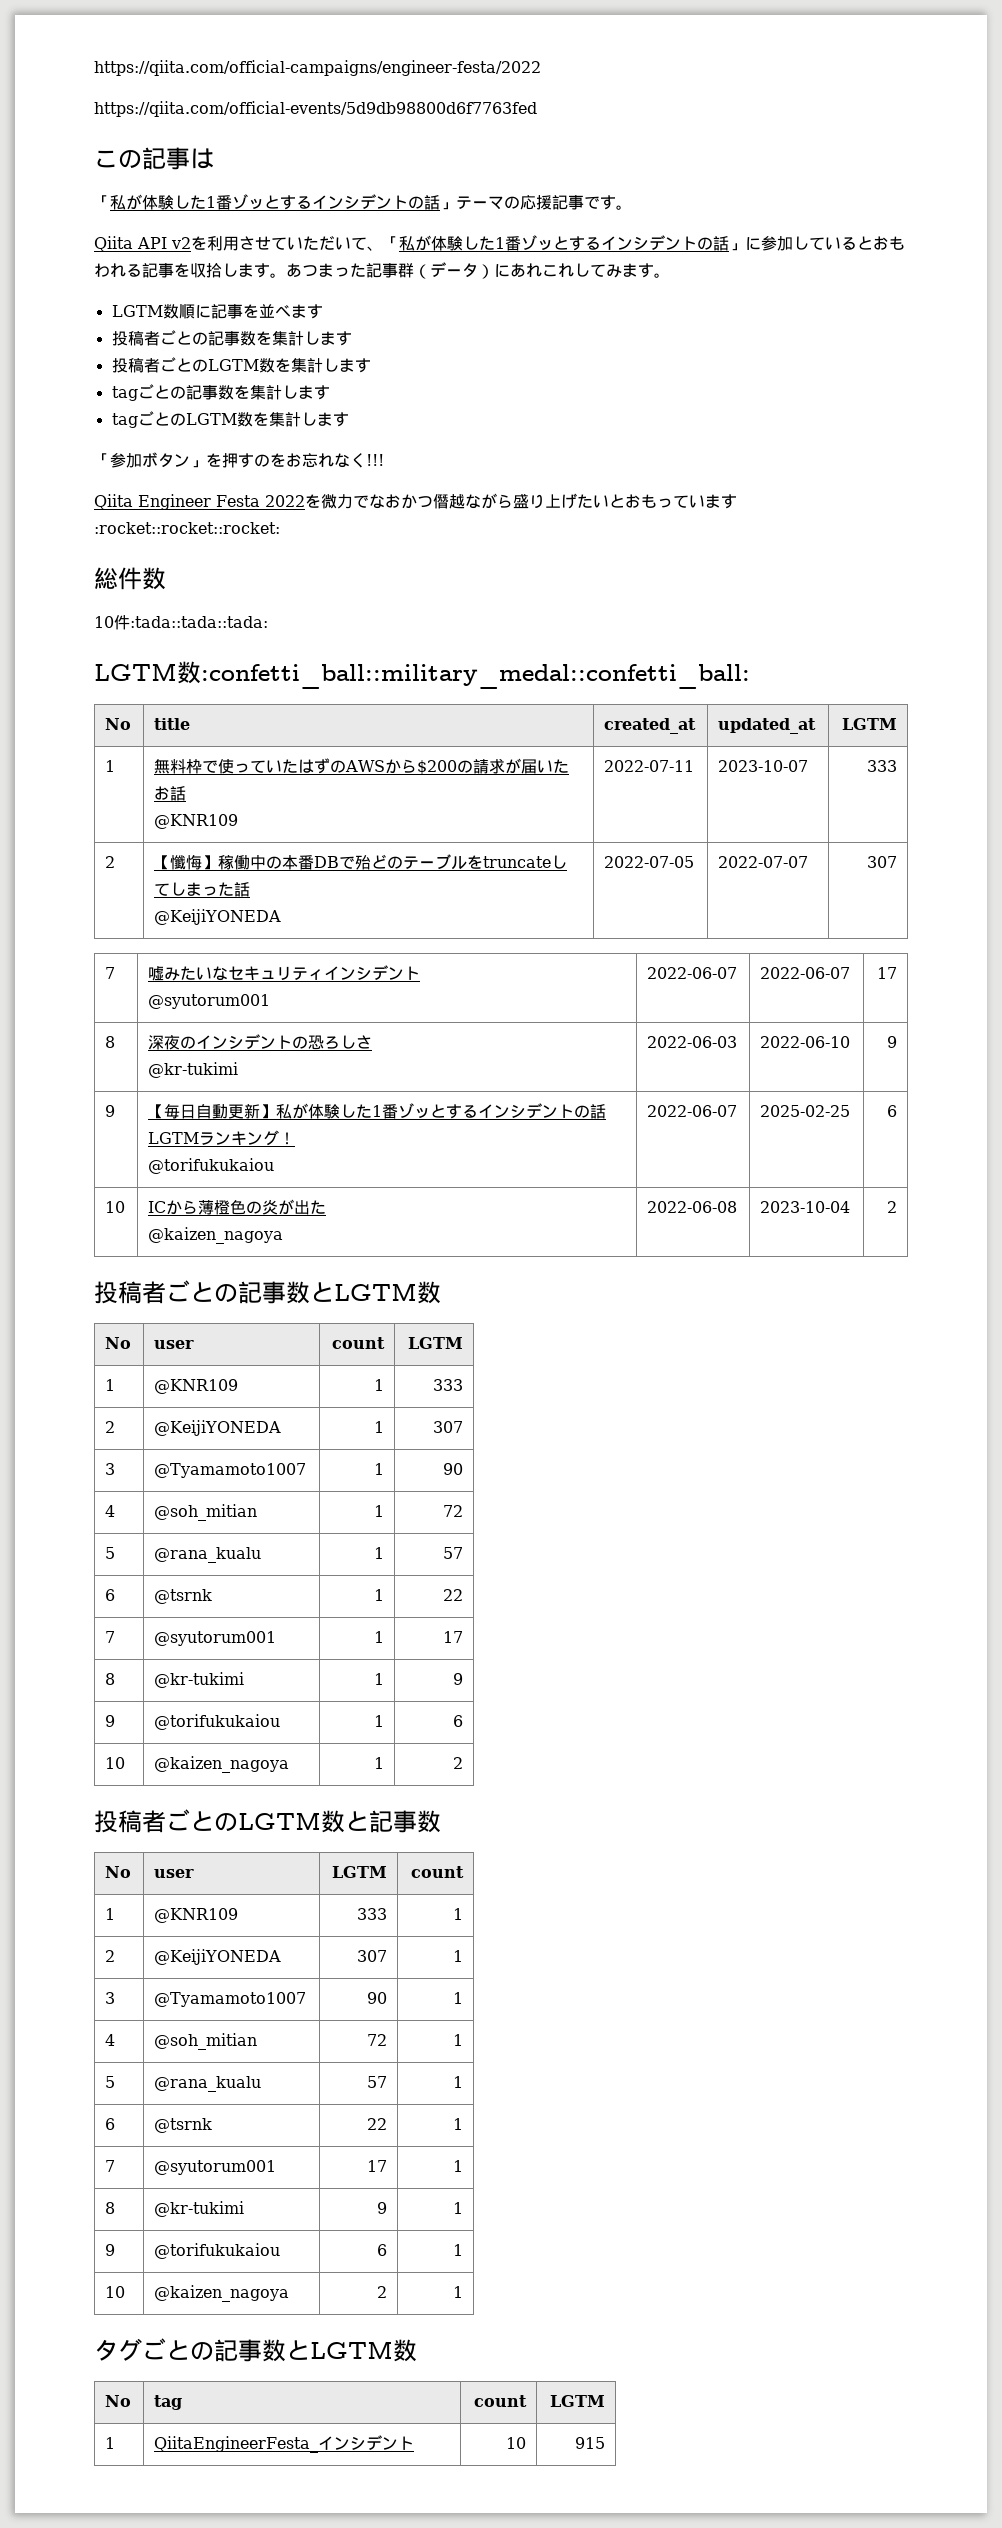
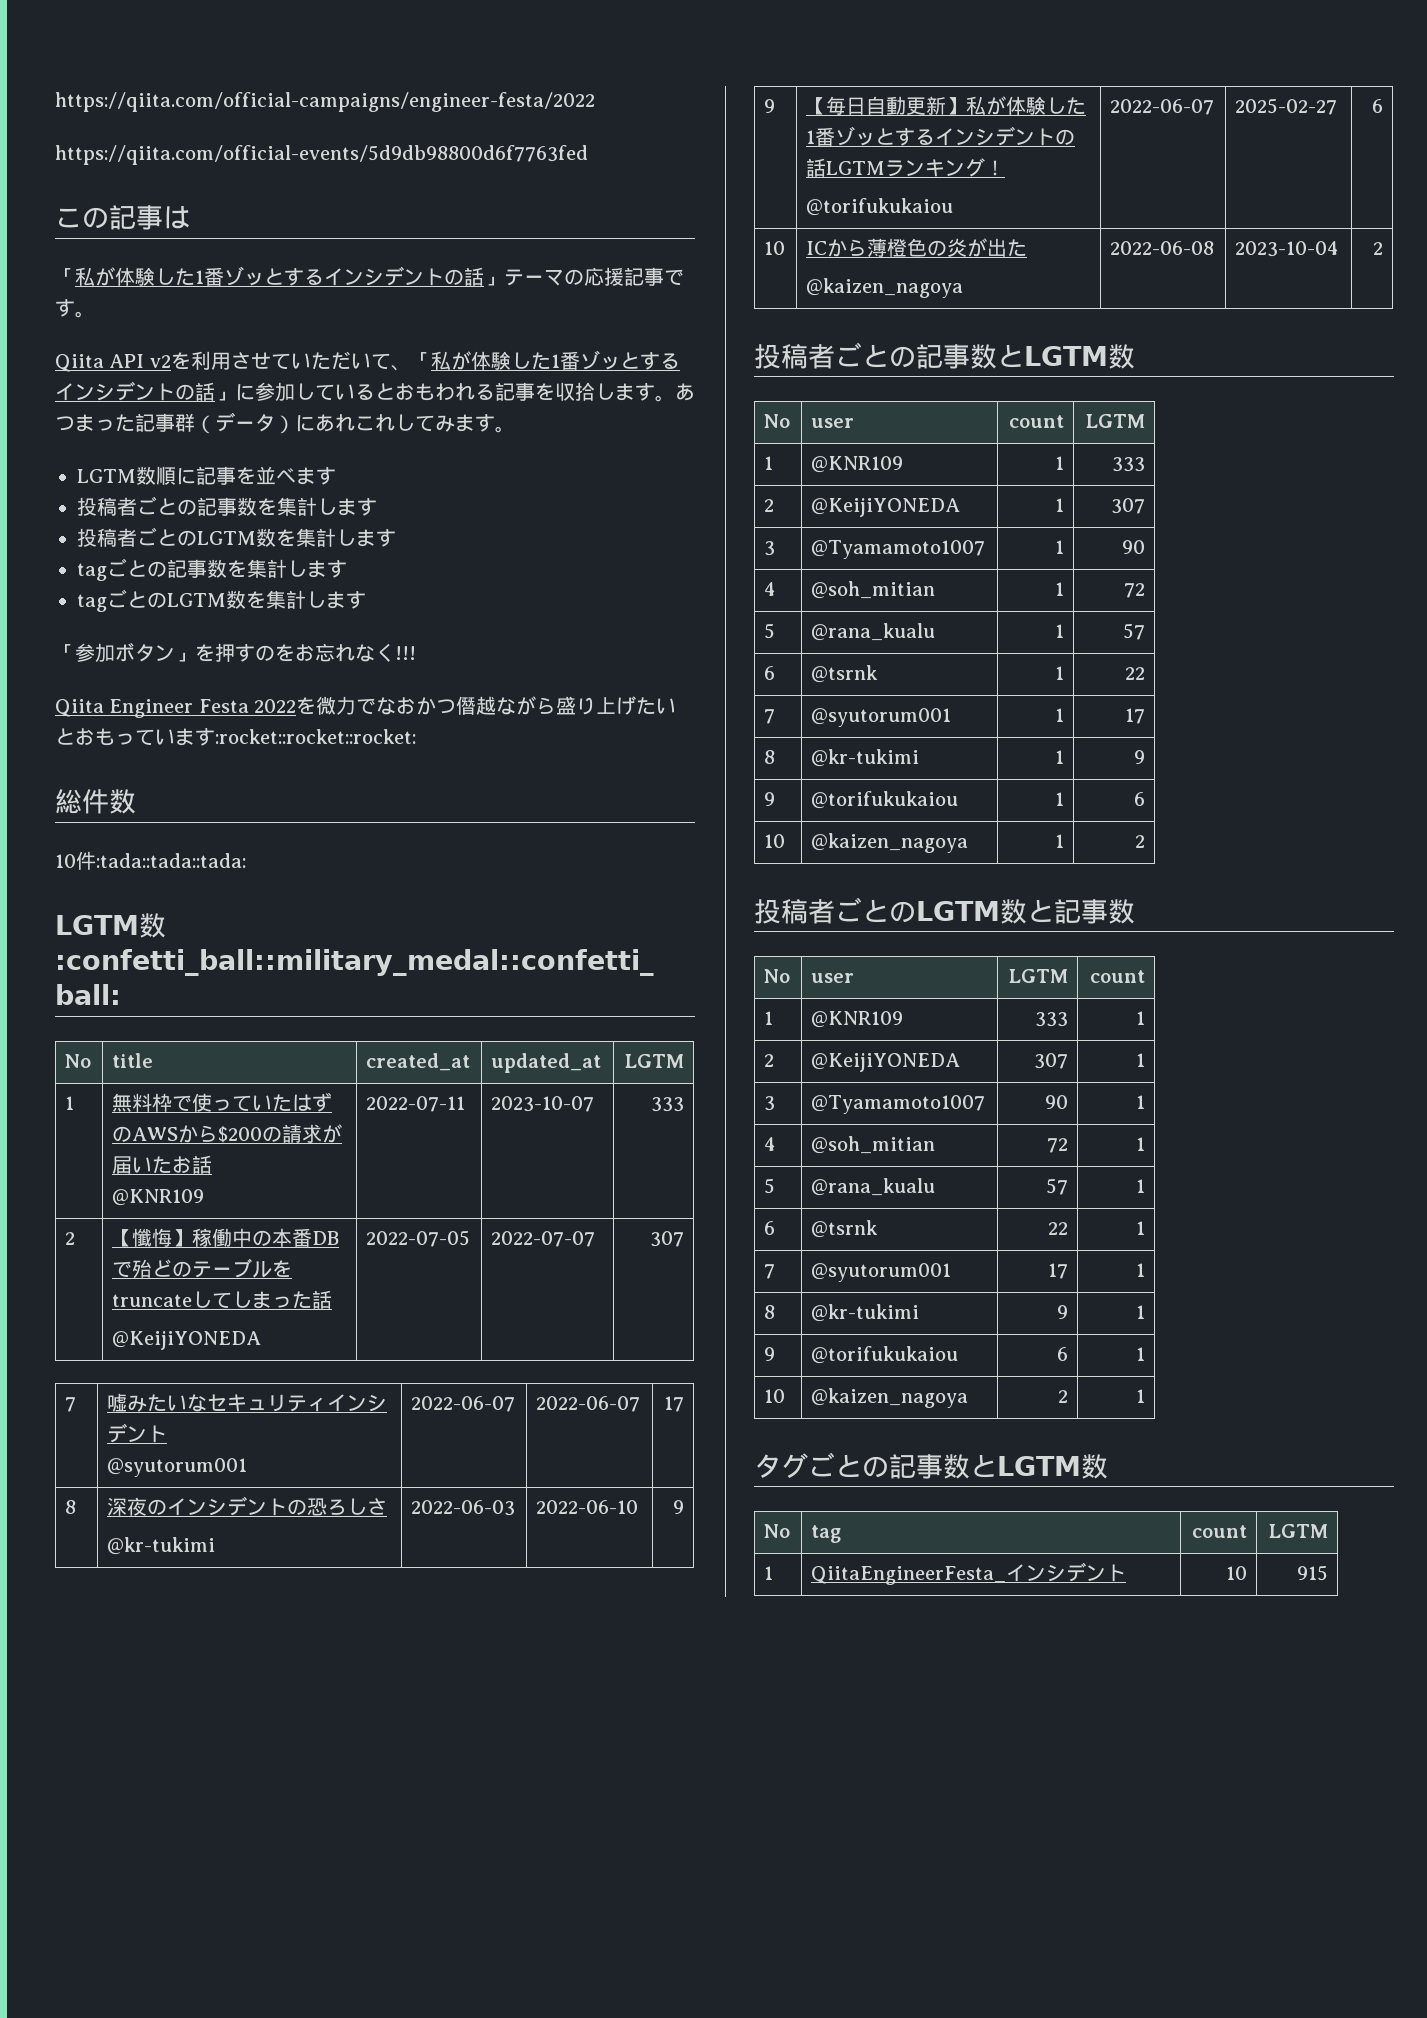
[760,1105,851,1117] 2025-02-25 -> [1235,98,1338,115] 2025-02-27

